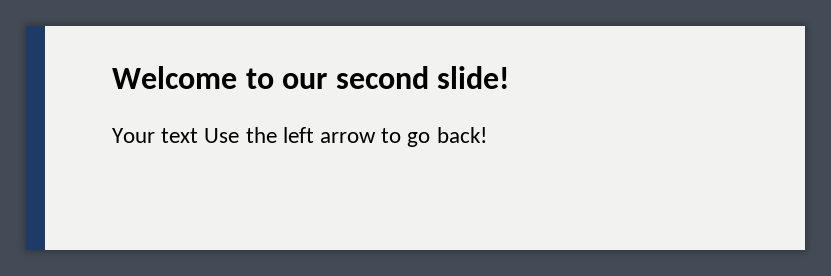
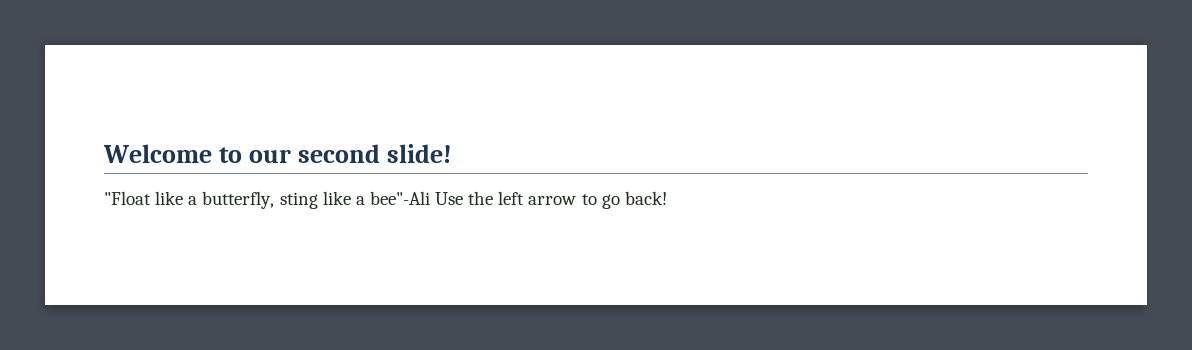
[112,128,199,143] Your text -> [104,191,430,209] "Float like a butterfly, sting like a bee"-Ali

